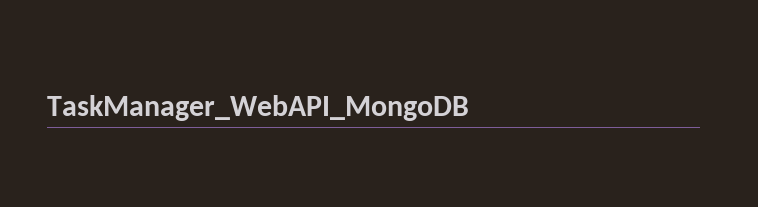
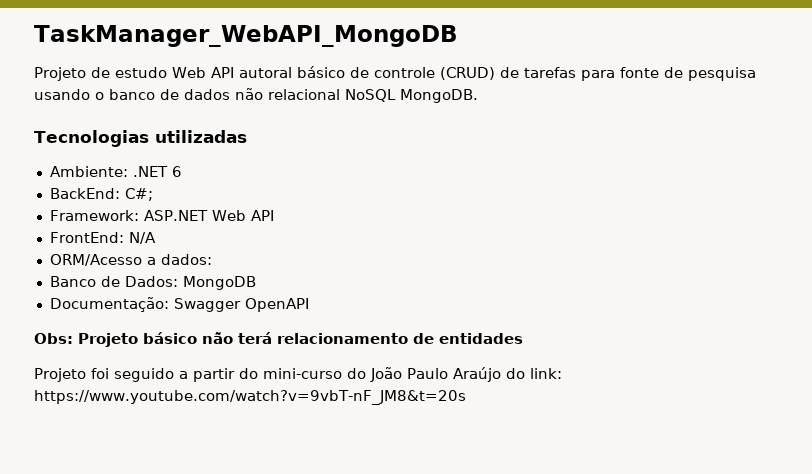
(469, 108) none -> [34,66,756,81] [34,88,478,103] [34,130,247,147] [49,166,182,177] [49,188,153,201] [49,210,274,221] [49,232,156,244] [49,254,212,266] [49,276,256,290] [49,297,309,312] [34,332,523,347] [34,367,562,382] [34,390,466,405] // Projeto de estudo Web API autoral básico de controle (CRUD) de tarefas para fonte de pesquisa usando o banco de dados não relacional NoSQL MongoDB. // Tecnologias utilizadas // Ambiente: .NET 6 // BackEnd: C#; // Framework: ASP.NET Web API // FrontEnd: N/A // ORM/Acesso a dados: // Banco de Dados: MongoDB // Documentação: Swagger OpenAPI // Obs: Projeto básico não terá relacionamento de entidades // Projeto foi seguido a partir do mini-curso do João Paulo Araújo do link: https://www.youtube.com/watch?v=9vbT-nF_JM8&t=20s

